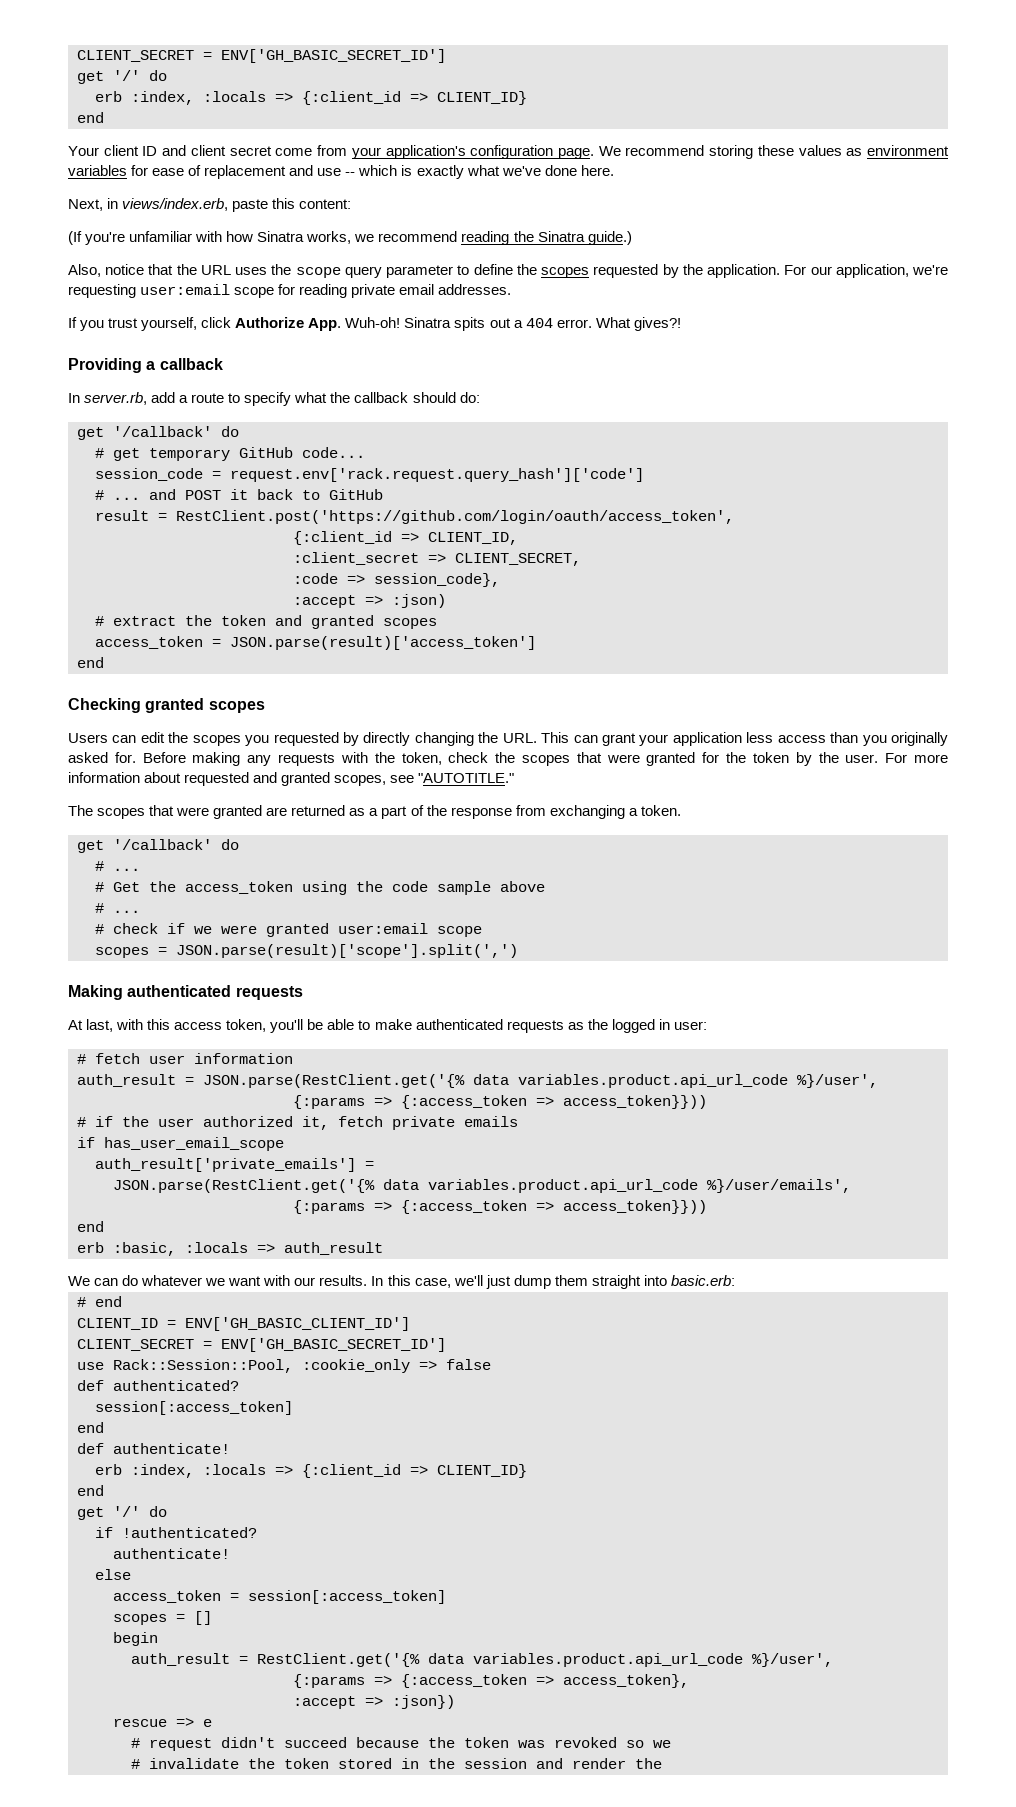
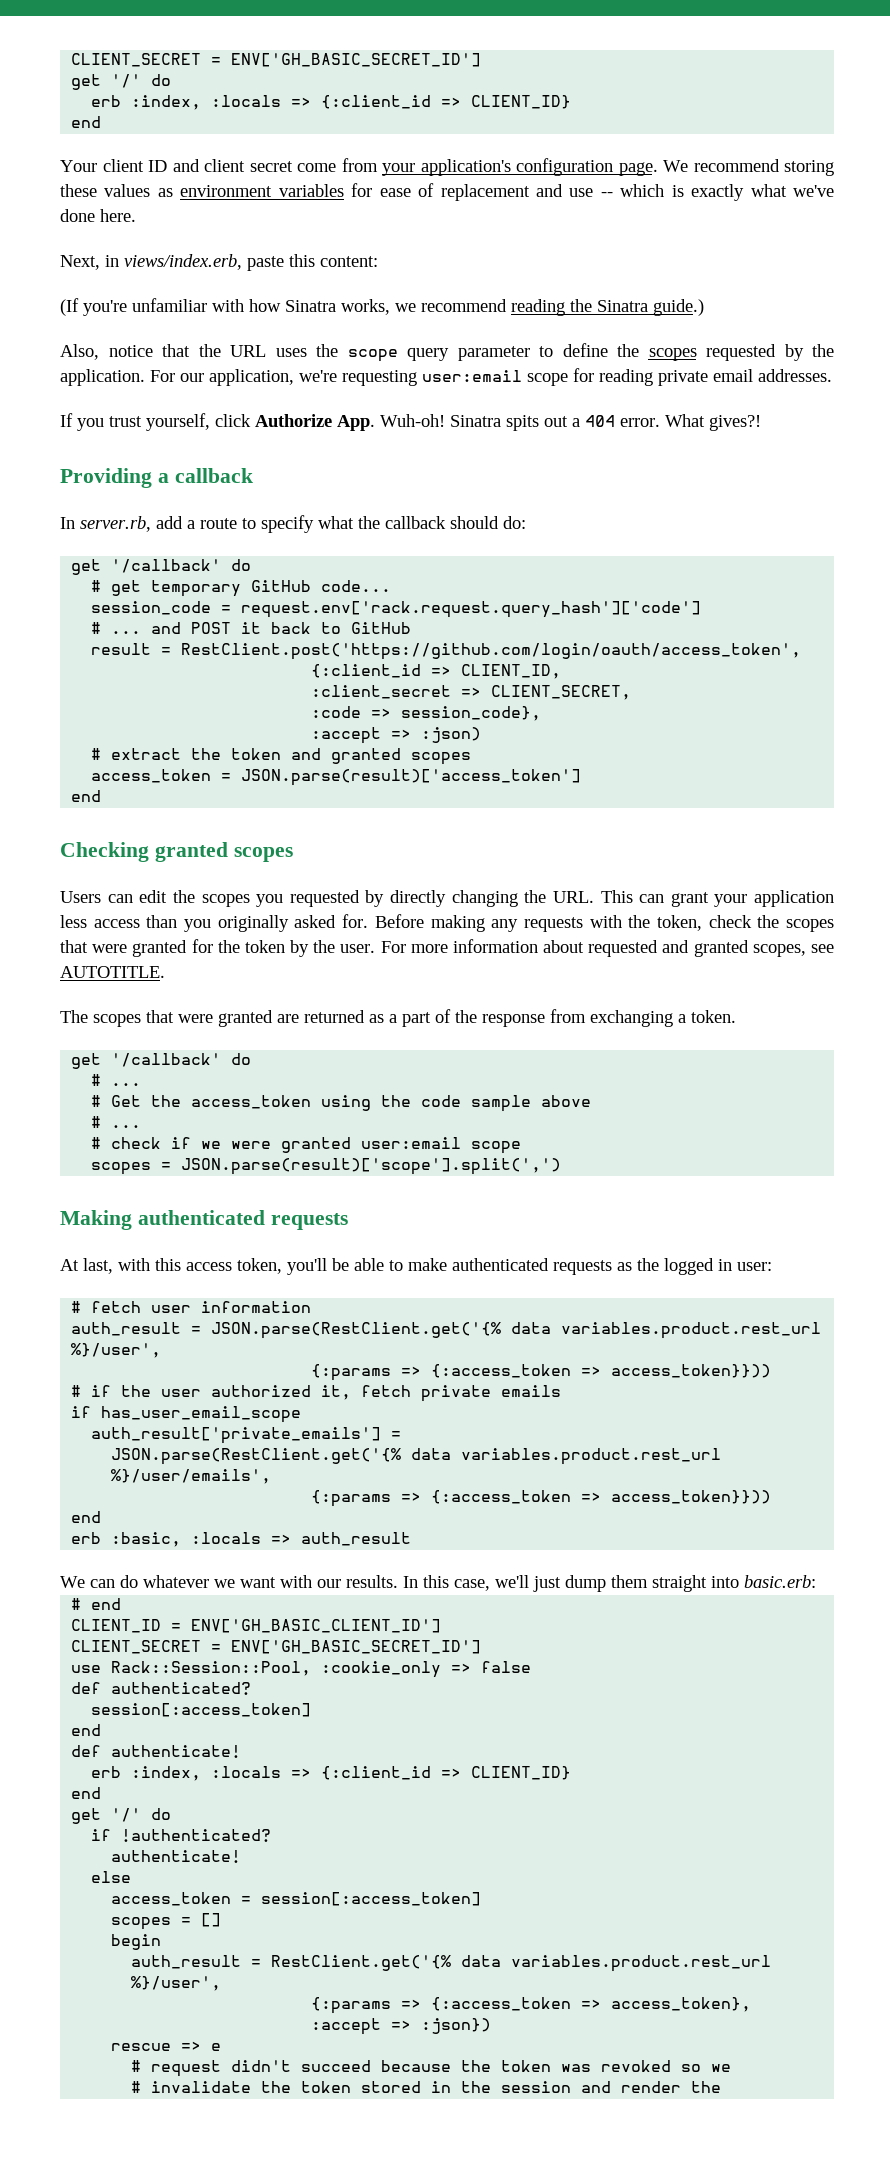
[418,773,515,783] "AUTOTITLE." -> [60,966,165,978] AUTOTITLE.
[518,1074,788,1088] variables.product.api_url_code -> [561,1322,822,1339] variables.product.rest_url
[428,1179,698,1193] variables.product.api_url_code -> [461,1448,722,1465] variables.product.rest_url
[473,1653,743,1667] variables.product.api_url_code -> [511,1955,772,1972] variables.product.rest_url

